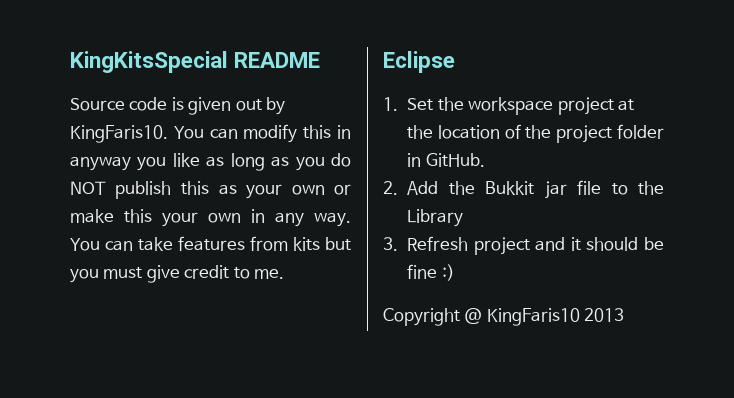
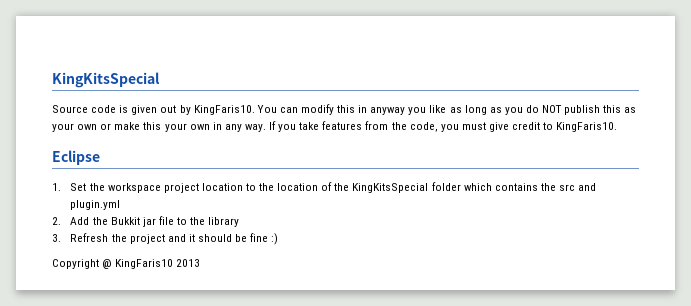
[70,51,321,73] KingKitsSpecial README -> [52,72,160,88] KingKitsSpecial
[70,238,133,251] You can -> [269,121,297,132] If you
[292,237,351,251] kits but -> [391,122,438,132] the code,
[254,269,285,279] me. -> [556,122,618,132] KingFaris10.
[618,99,635,111] at -> [201,183,256,191] location to
[556,124,664,143] [407,153,485,167] project folder in GitHub. -> [352,182,597,193] [70,200,121,210] KingKitsSpecial folder which contains the src and plugin.yml
[407,209,464,227] Library -> [208,217,240,227] library
(469, 243) none -> [111,234,127,242] the

